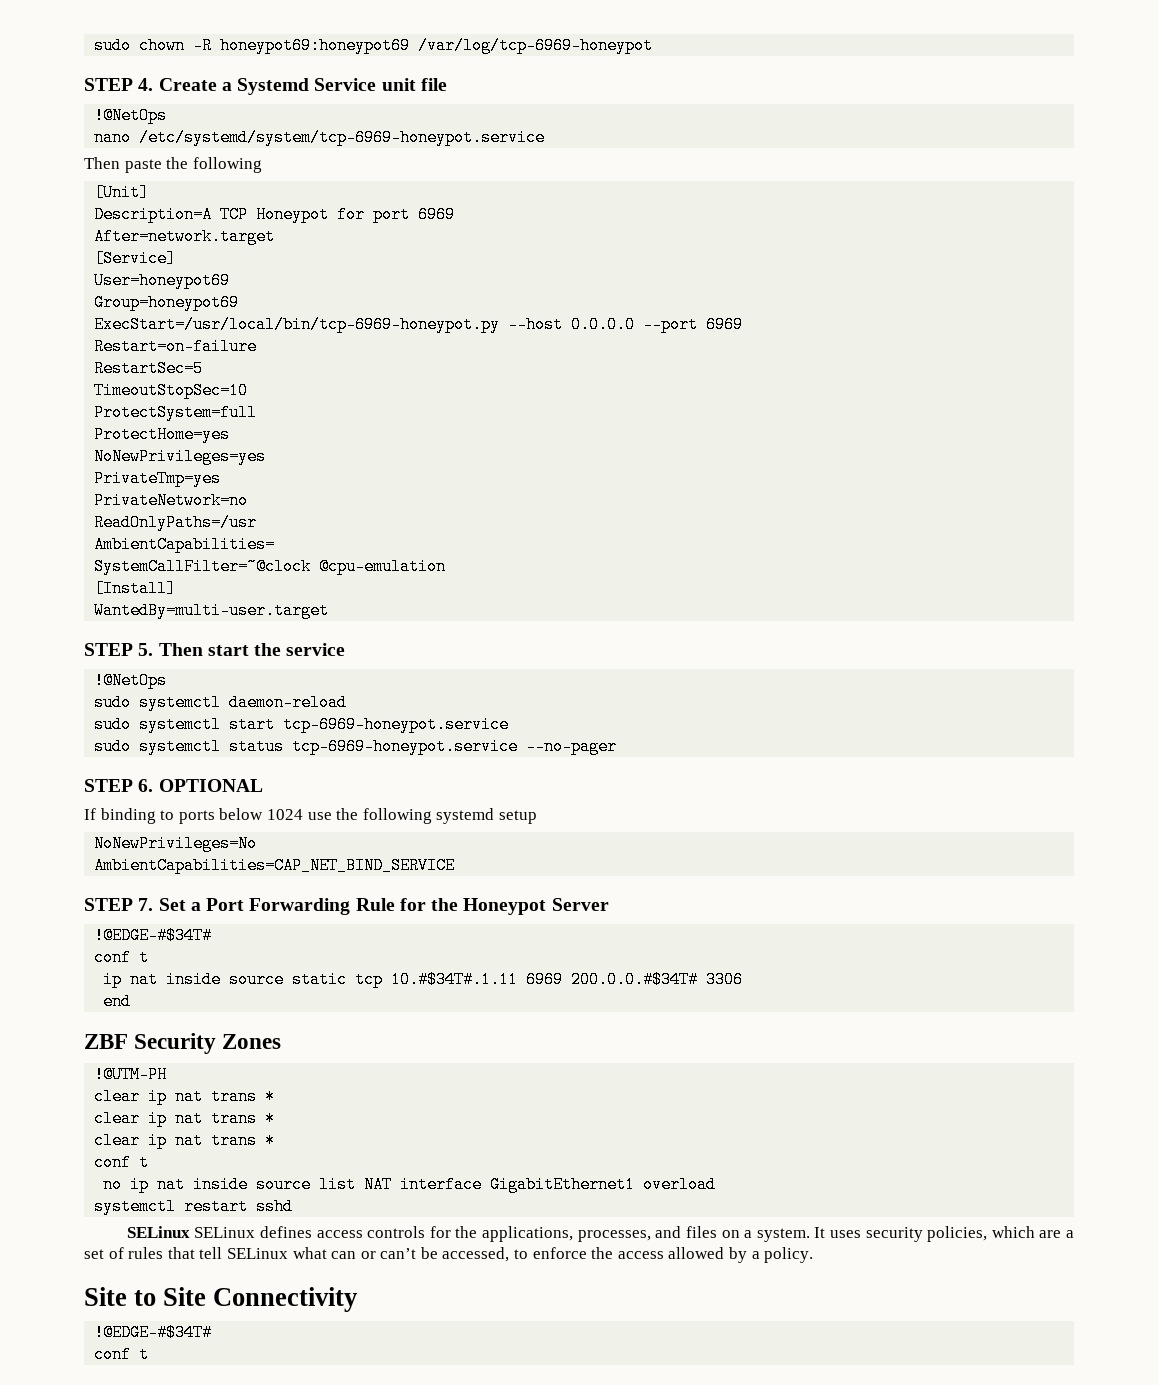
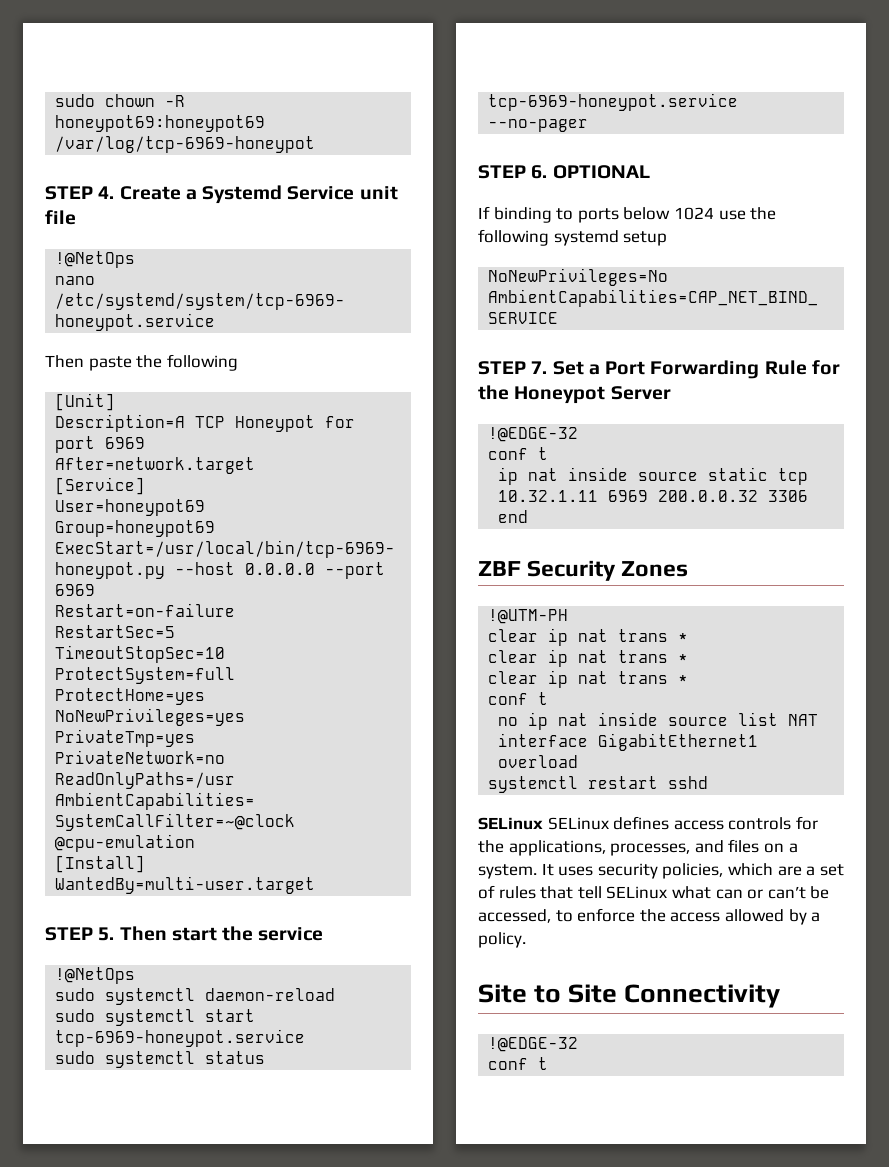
[94,927,213,944] !@EDGE-#$34T# -> [488,427,579,442] !@EDGE-32
[391,971,699,988] 10.#$34T#.1.11 6969 200.0.0.#$34T# -> [498,490,759,502] 10.32.1.11 6969 200.0.0.32
[94,1324,213,1341] !@EDGE-#$34T# -> [488,1037,579,1052] !@EDGE-32

